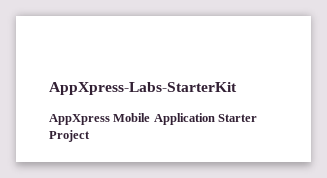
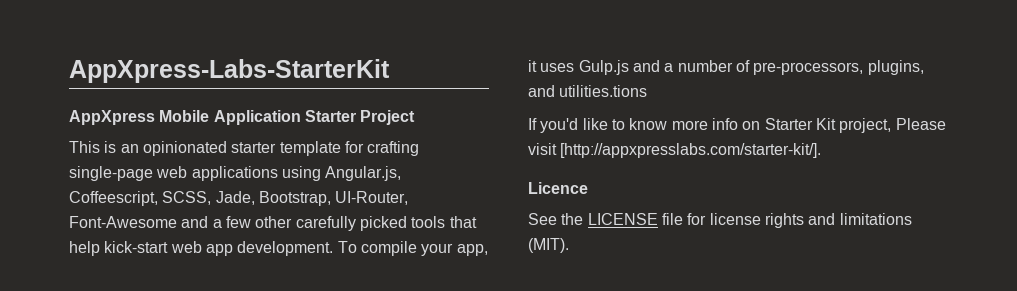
(90, 136) none -> [69,141,420,156] [69,166,402,181] [69,191,409,206] [69,216,477,231] [69,241,488,256] [528,60,924,75] [528,85,648,97] [528,118,946,133] [528,143,822,158] [528,182,588,194] [528,213,912,228] [528,238,569,253] // This is an opinionated starter template for crafting single-page web applications using Angular.js, Coffeescript, SCSS, Jade, Bootstrap, UI-Router, Font-Awesome and a few other carefully picked tools that help kick-start web app development. To compile your app, it uses Gulp.js and a number of pre-processors, plugins, and utilities.tions // If you'd like to know more info on Starter Kit project, Please visit [http://appxpresslabs.com/starter-kit/]. // Licence // See the LICENSE file for license rights and limitations (MIT).

